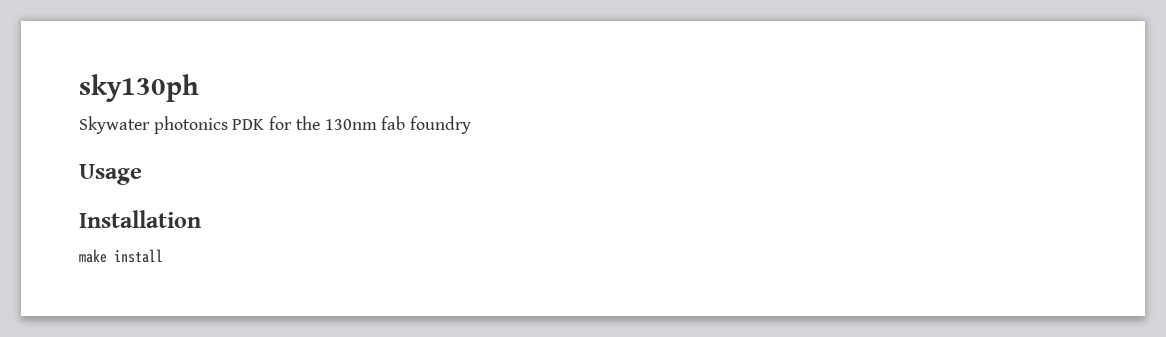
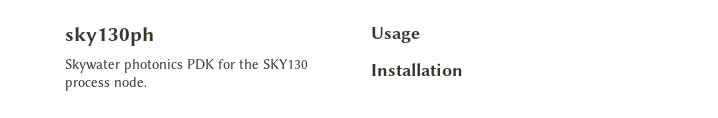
[324,116,472,134] 130nm fab foundry -> [263,59,308,69] [65,77,147,91] SKY130 process node.
[79,249,163,263] // make install -> (463, 69) none

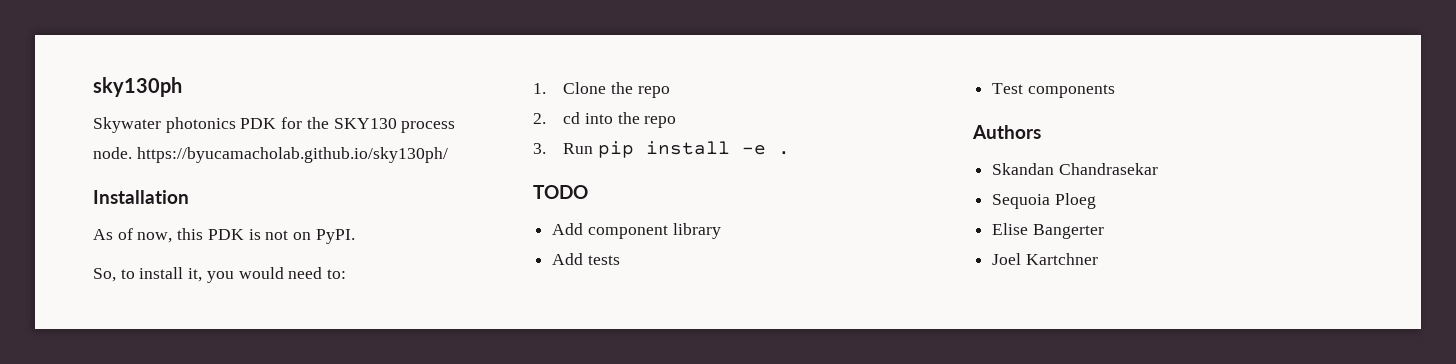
[371,27,420,43] // Usage -> [136,147,448,163] https://byucamacholab.github.io/sky130ph/
(463, 69) none -> [93,228,355,244] [93,267,347,283] [533,82,670,98] [533,112,677,128] [533,141,790,158] [533,185,588,199] [552,223,721,239] [552,253,620,265] [992,83,1115,98] [972,125,1041,139] [992,163,1158,175] [992,193,1096,209] [992,223,1104,239] [992,253,1098,265] // As of now, this PDK is not on PyPI. // So, to install it, you would need to: // 1. Clone the repo // 2. cd into the repo // 3. Run pip install -e . // TODO // Add component library // Add tests // Test components // Authors // Skandan Chandrasekar // Sequoia Ploeg // Elise Bangerter // Joel Kartchner

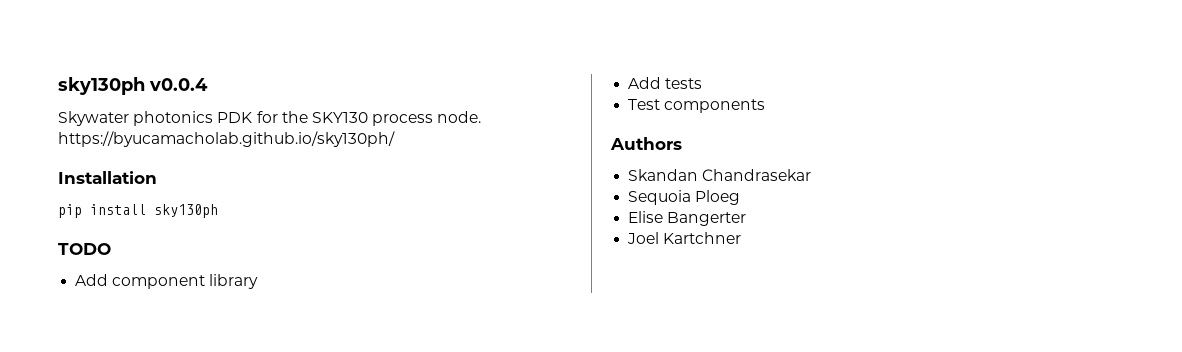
[93,77,182,97] sky130ph -> [58,77,208,95] sky130ph v0.0.4
[93,228,355,244] [93,267,347,283] [533,82,670,98] [533,112,677,128] [533,141,790,158] As of now, this PDK is not on PyPI. // So, to install it, you would need to: // 1. Clone the repo // 2. cd into the repo // 3. Run pip install -e . -> [58,204,218,218] pip install sky130ph

